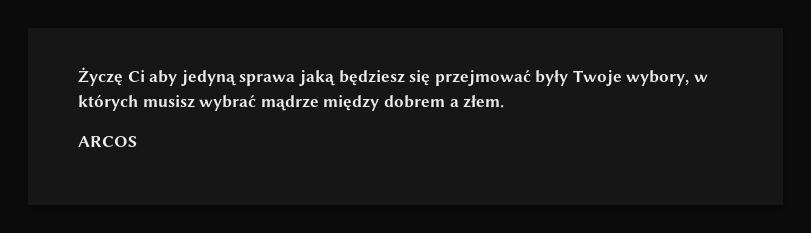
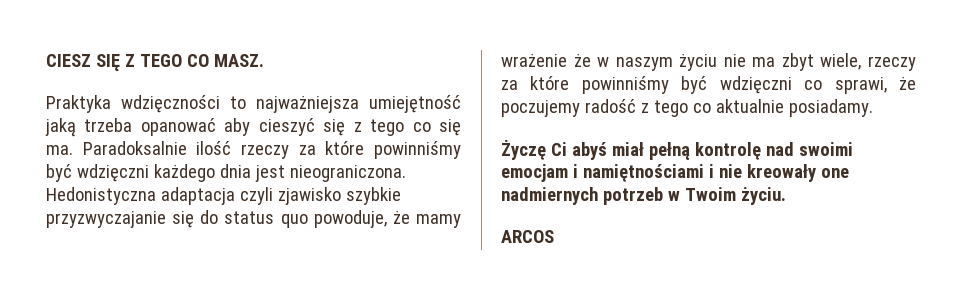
[78,67,709,86] [78,94,505,111] Życzę Ci aby jedyną sprawa jaką będziesz się przejmować były Twoje wybory, w których musisz wybrać mądrze między dobrem a złem. -> [46,54,264,72] [46,95,461,113] [45,118,462,137] [46,141,461,159] [46,164,406,182] [46,187,401,205] [46,210,461,228] [501,53,916,71] [501,76,916,94] [501,99,873,117] [501,139,853,160] [501,164,849,182] [501,187,786,205] CIESZ SIĘ Z TEGO CO MASZ. // Praktyka wdzięczności to najważniejsza umiejętność jaką trzeba opanować aby cieszyć się z tego co się ma. Paradoksalnie ilość rzeczy za które powinniśmy być wdzięczni każdego dnia jest nieograniczona. Hedonistyczna adaptacja czyli zjawisko szybkie przyzwyczajanie się do status quo powoduje, że mamy wrażenie że w naszym życiu nie ma zbyt wiele, rzeczy za które powinniśmy być wdzięczni co sprawi, że poczujemy radość z tego co aktualnie posiadamy. // Życzę Ci abyś miał pełną kontrolę nad swoimi emocjam i namiętnościami i nie kreowały one nadmiernych potrzeb w Twoim życiu.

